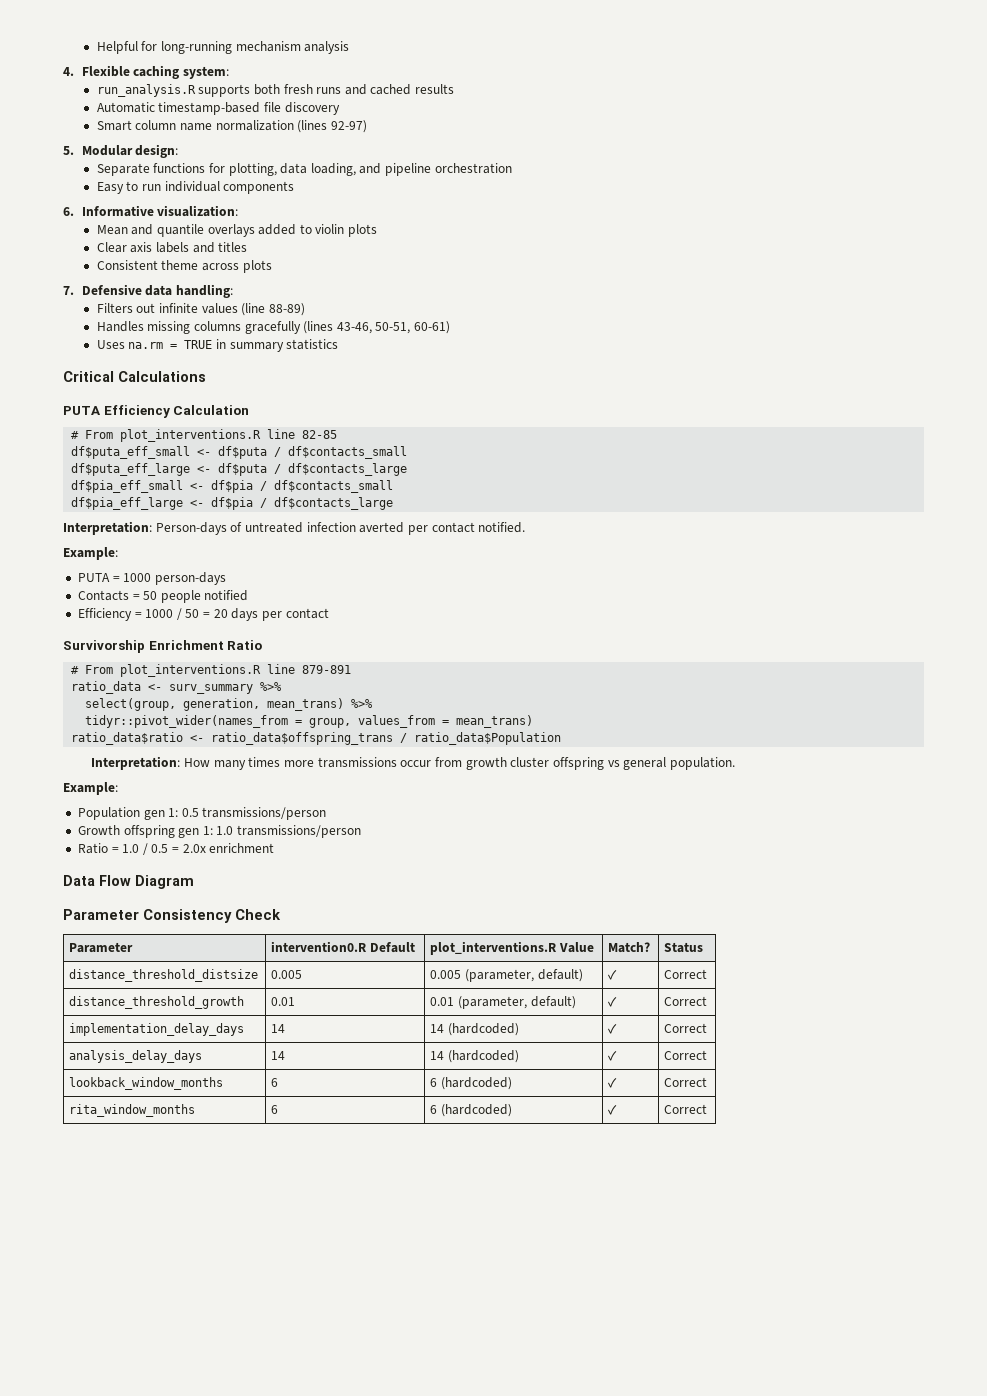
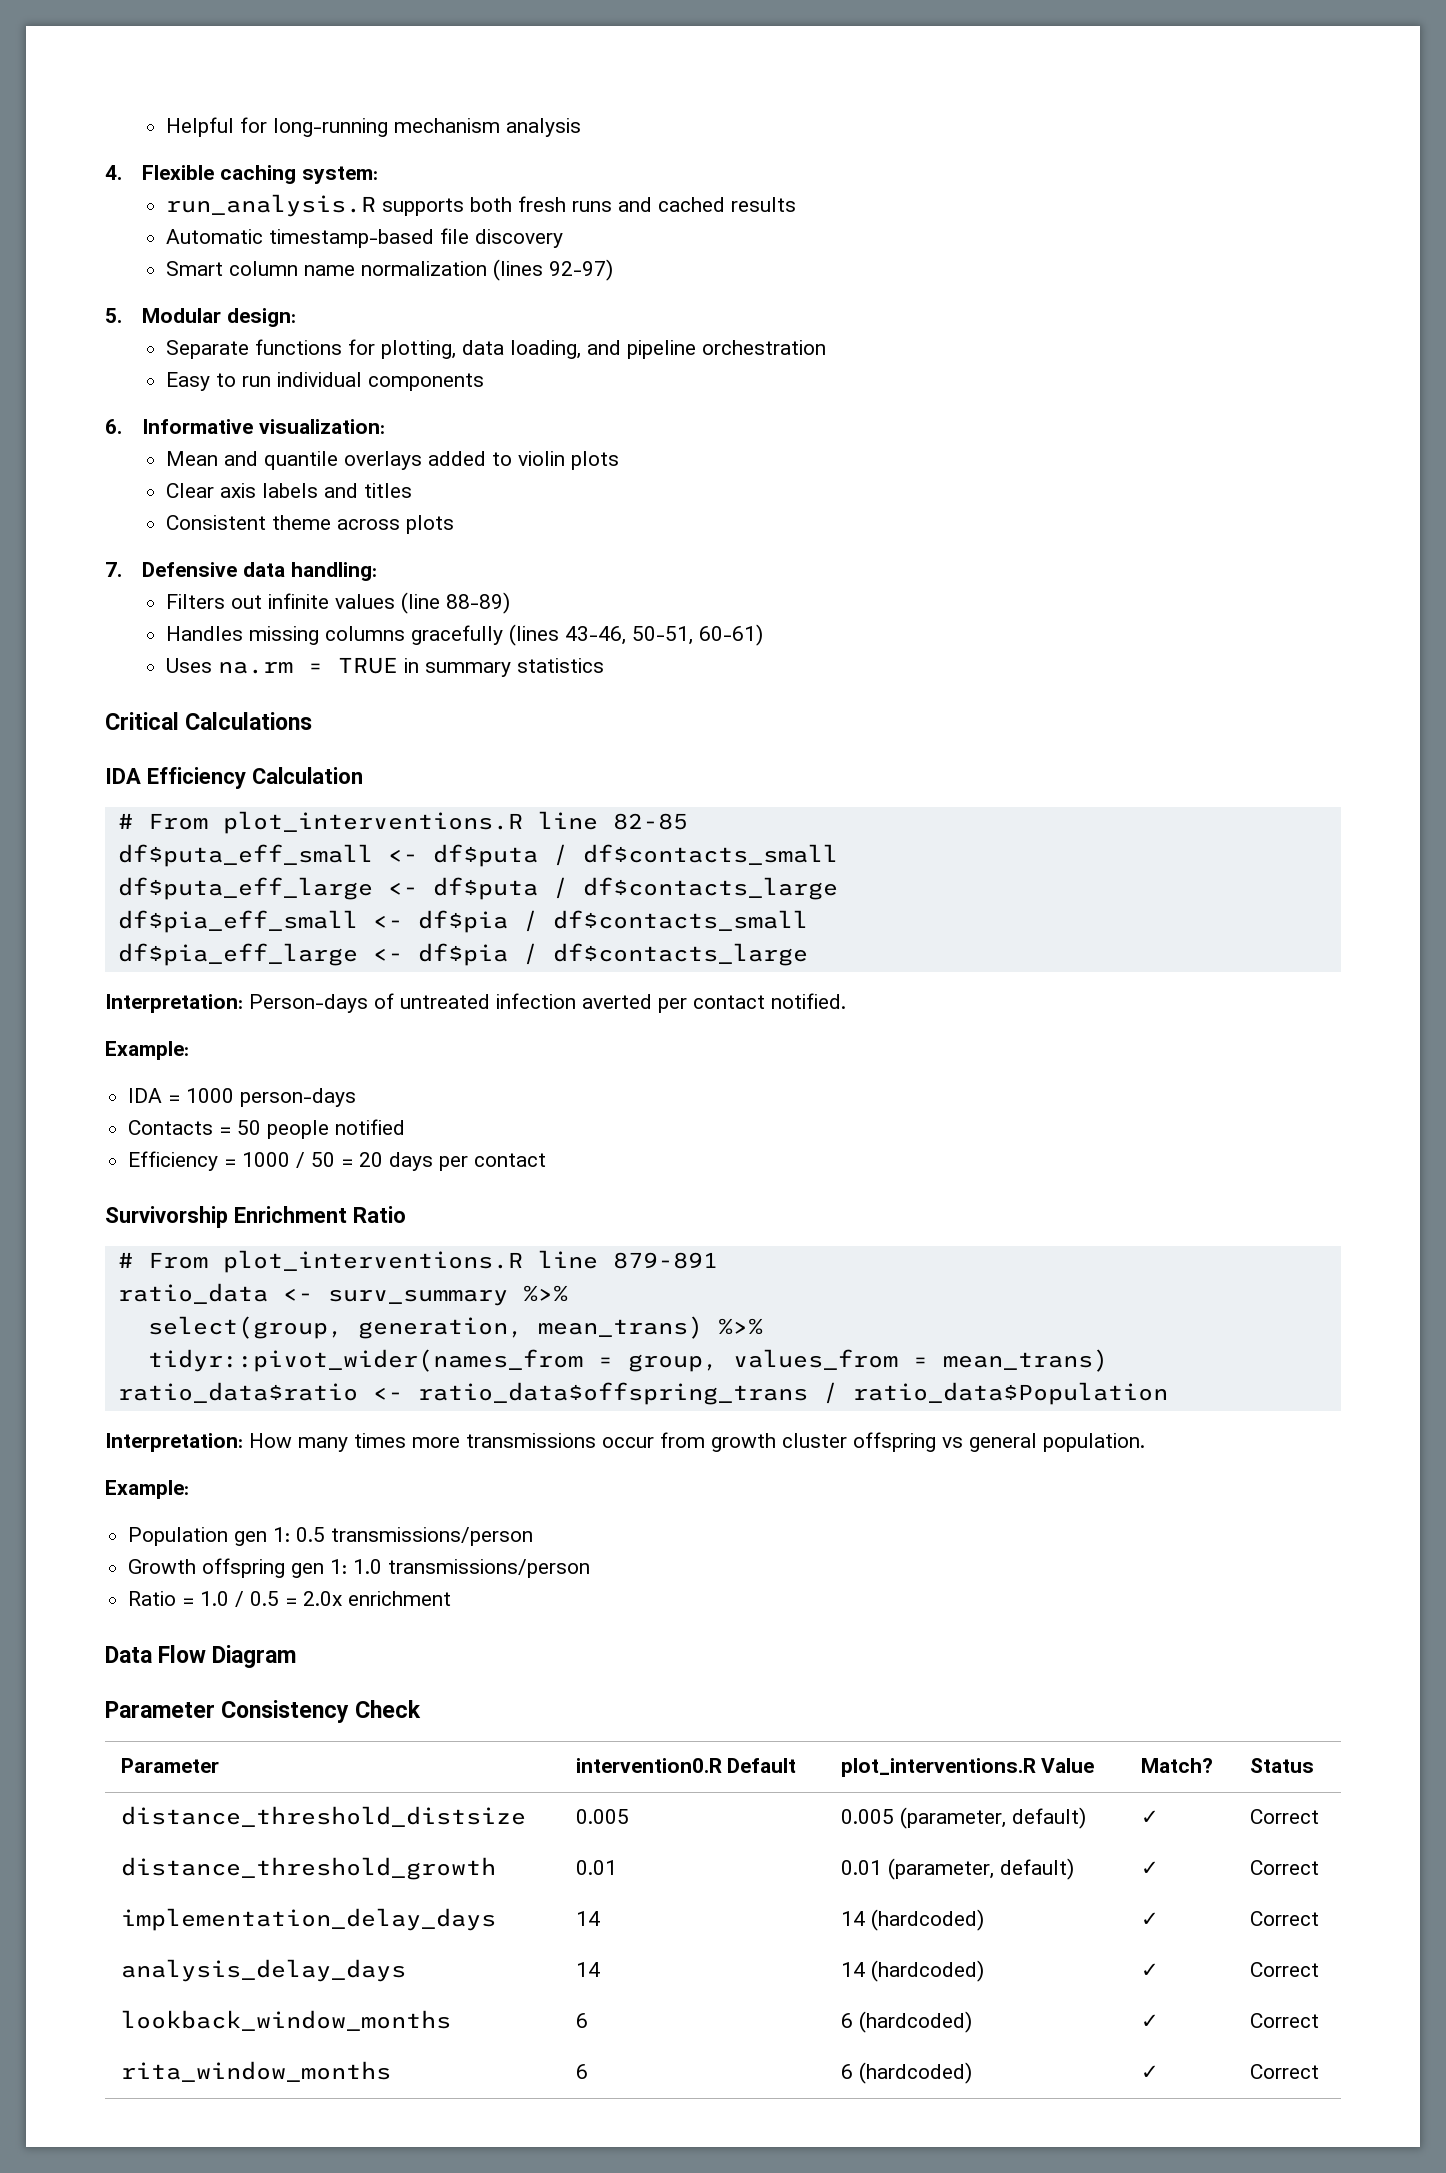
[63,406,101,415] PUTA -> [105,768,141,784] IDA
[77,573,110,582] PUTA -> [128,1088,163,1103] IDA

